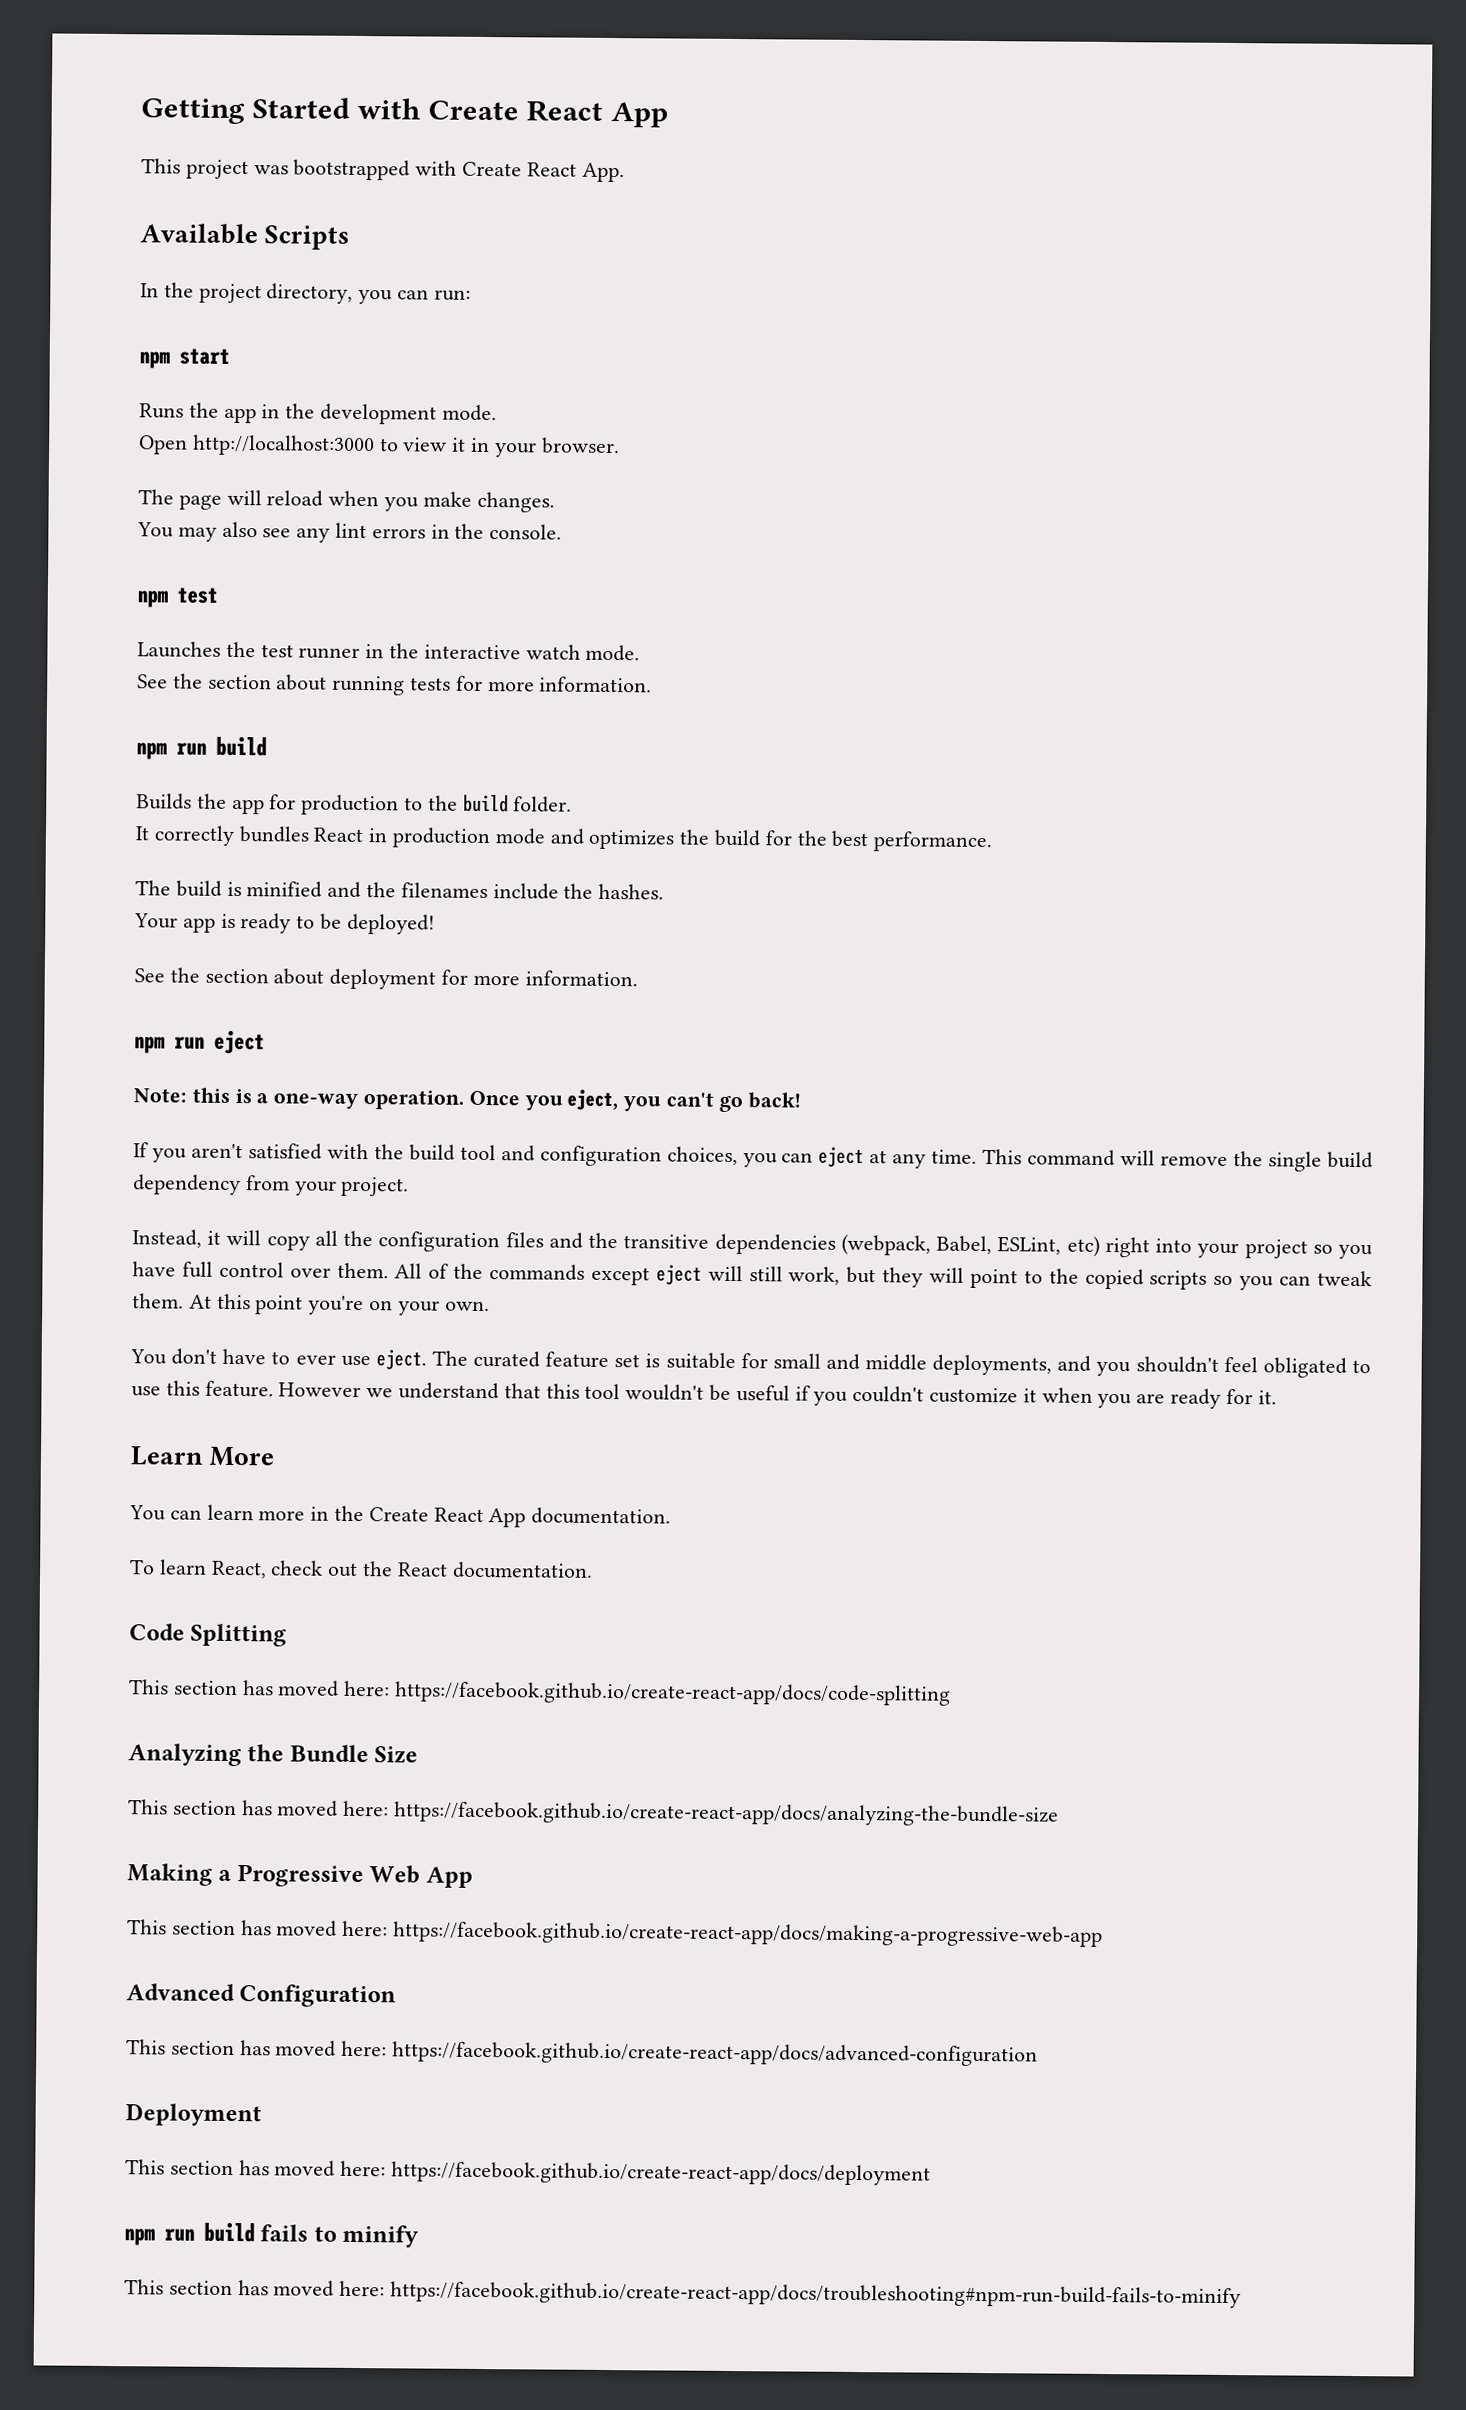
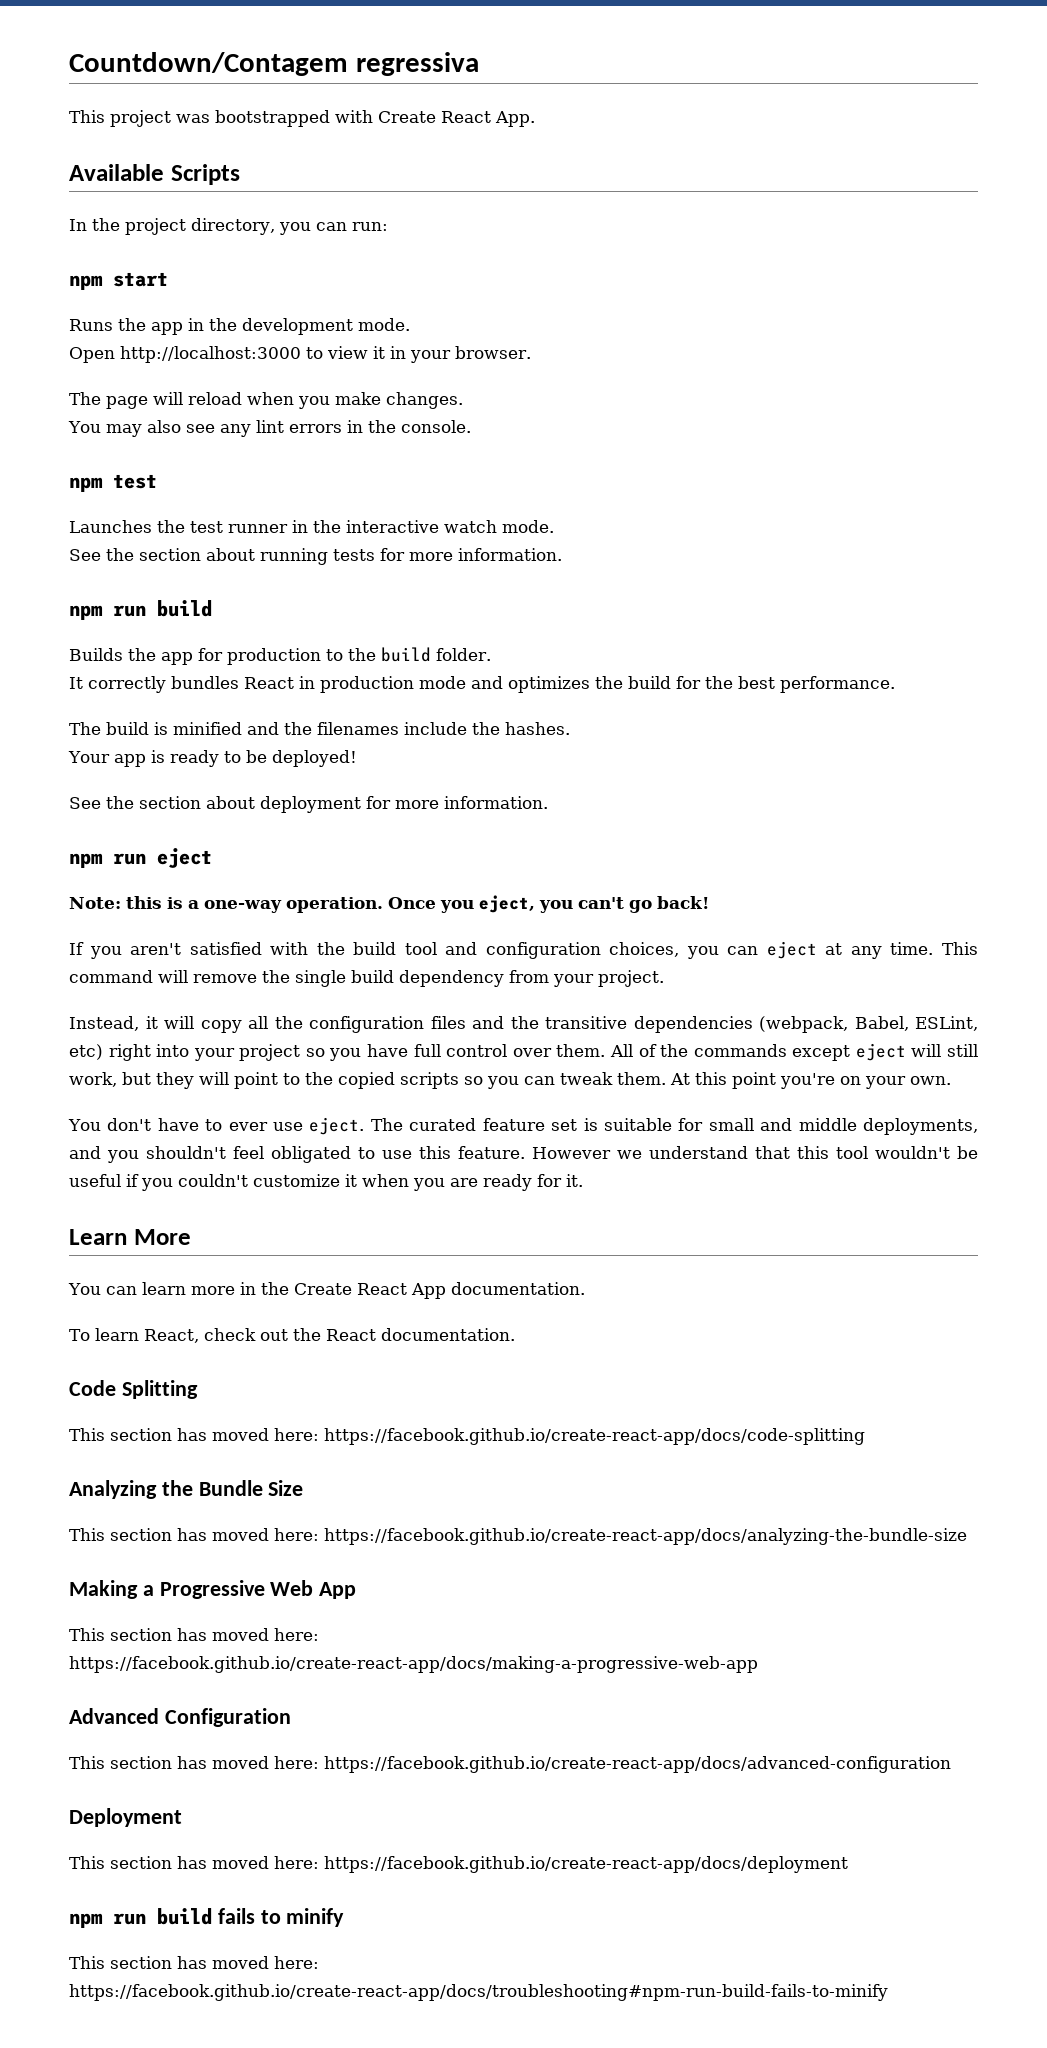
[141,97,668,128] Getting Started with Create React App -> [69,52,479,76] Countdown/Contagem regressiva

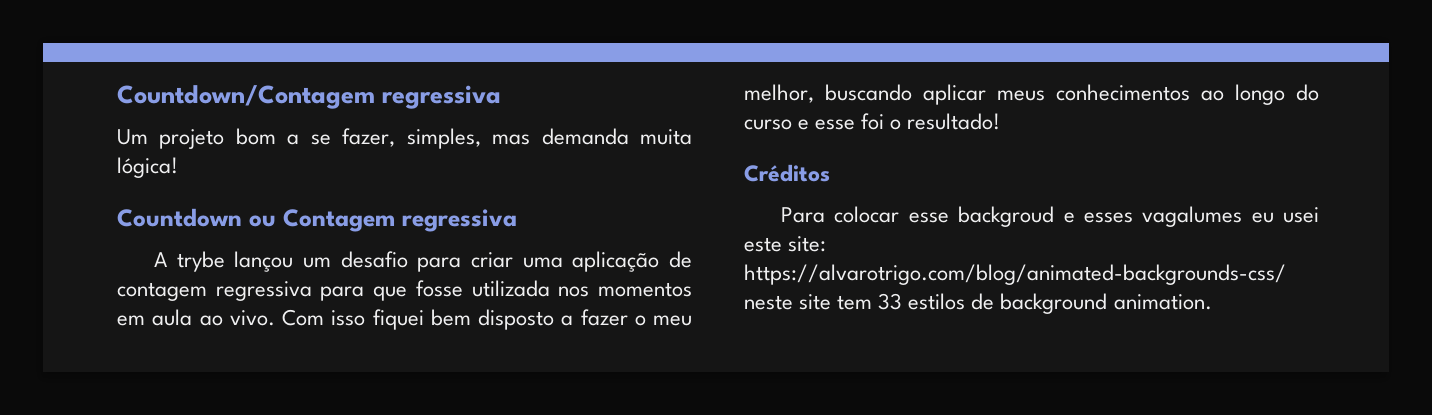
[69,110,535,127] [69,164,240,185] [69,218,388,235] [69,272,168,290] [69,318,410,335] [69,346,531,363] [69,392,463,409] [68,420,471,437] [69,474,157,492] [69,520,554,533] [69,548,562,565] [69,600,212,620] [69,647,491,665] [69,676,895,693] [69,722,570,735] [68,750,357,767] [69,796,548,813] [69,848,212,868] [69,895,709,913] [69,941,978,959] [69,970,664,987] [69,1016,978,1033] [69,1043,978,1061] [69,1072,951,1089] [68,1117,978,1135] [69,1146,978,1163] [69,1174,583,1191] [69,1229,191,1245] [68,1282,585,1299] [69,1328,515,1343] [69,1380,198,1399] [69,1428,865,1445] [69,1480,304,1499] [69,1528,967,1545] [69,1580,357,1599] [69,1628,319,1641] [69,1656,758,1673] [69,1708,291,1727] [69,1756,951,1773] [69,1808,182,1827] [69,1856,848,1873] [69,1908,345,1928] [69,1956,319,1969] [69,1984,888,2001] This project was bootstrapped with Create React App. // Available Scripts // In the project directory, you can run: // npm start // Runs the app in the development mode. // Open http://localhost:3000 to view it in your browser. // The page will reload when you make changes. // You may also see any lint errors in the console. // npm test // Launches the test runner in the interactive watch mode. // See the section about running tests for more information. // npm run build // Builds the app for production to the build folder. // It correctly bundles React in production mode and optimizes the build for the best performance. // The build is minified and the filenames include the hashes. // Your app is ready to be deployed! // See the section about deployment for more information. // npm run eject // Note: this is a one-way operation. Once you eject, you can't go back! // If you aren't satisfied with the build tool and configuration choices, you can eject at any time. This command will remove the single build dependency from your project. // Instead, it will copy all the configuration files and the transitive dependencies (webpack, Babel, ESLint, etc) right into your project so you have full control over them. All of the commands except eject will still work, but they will point to the copied scripts so you can tweak them. At this point you're on your own. // You don't have to ever use eject. The curated feature set is suitable for small and middle deployments, and you shouldn't feel obligated to use this feature. However we understand that this tool wouldn't be useful if you couldn't customize it when you are ready for it. // Learn More // You can learn more in the Create React App documentation. // To learn React, check out the React documentation. // Code Splitting // This section has moved here: https://facebook.github.io/create-react-app/docs/code-splitting // Analyzing the Bundle Size // This section has moved here: https://facebook.github.io/create-react-app/docs/analyzing-the-bundle-size // Making a Progressive Web App // This section has moved here: https://facebook.github.io/create-react-app/docs/making-a-progressive-web-app // Advanced Configuration // This section has moved here: https://facebook.github.io/create-react-app/docs/advanced-configuration // Deployment // This section has moved here: https://facebook.github.io/create-react-app/docs/deployment // npm run build fails to minify // This section has moved here: https://facebook.github.io/create-react-app/docs/troubleshooting#npm-run-build-fails-to-minify -> [117,128,692,149] [117,157,178,178] [117,208,517,232] [154,251,692,272] [117,280,692,301] [117,309,692,330] [744,84,1319,105] [744,113,1001,130] [744,164,830,182] [781,206,1319,227] [744,236,827,252] [744,264,1286,285] [744,293,1212,314] Um projeto bom a se fazer, simples, mas demanda muita lógica! // Countdown ou Contagem regressiva // A trybe lançou um desafio para criar uma aplicação de contagem regressiva para que fosse utilizada nos momentos em aula ao vivo. Com isso fiquei bem disposto a fazer o meu melhor, buscando aplicar meus conhecimentos ao longo do curso e esse foi o resultado! // Créditos // Para colocar esse backgroud e esses vagalumes eu usei este site: https://alvarotrigo.com/blog/animated-backgrounds-css/ neste site tem 33 estilos de background animation.

